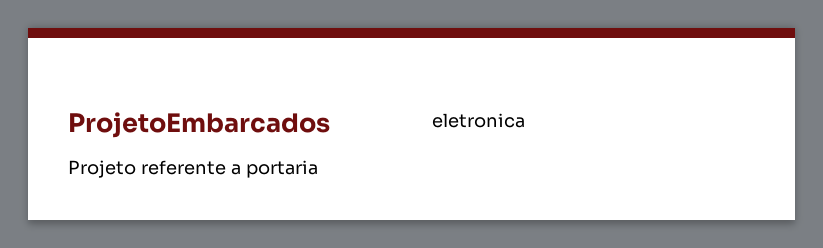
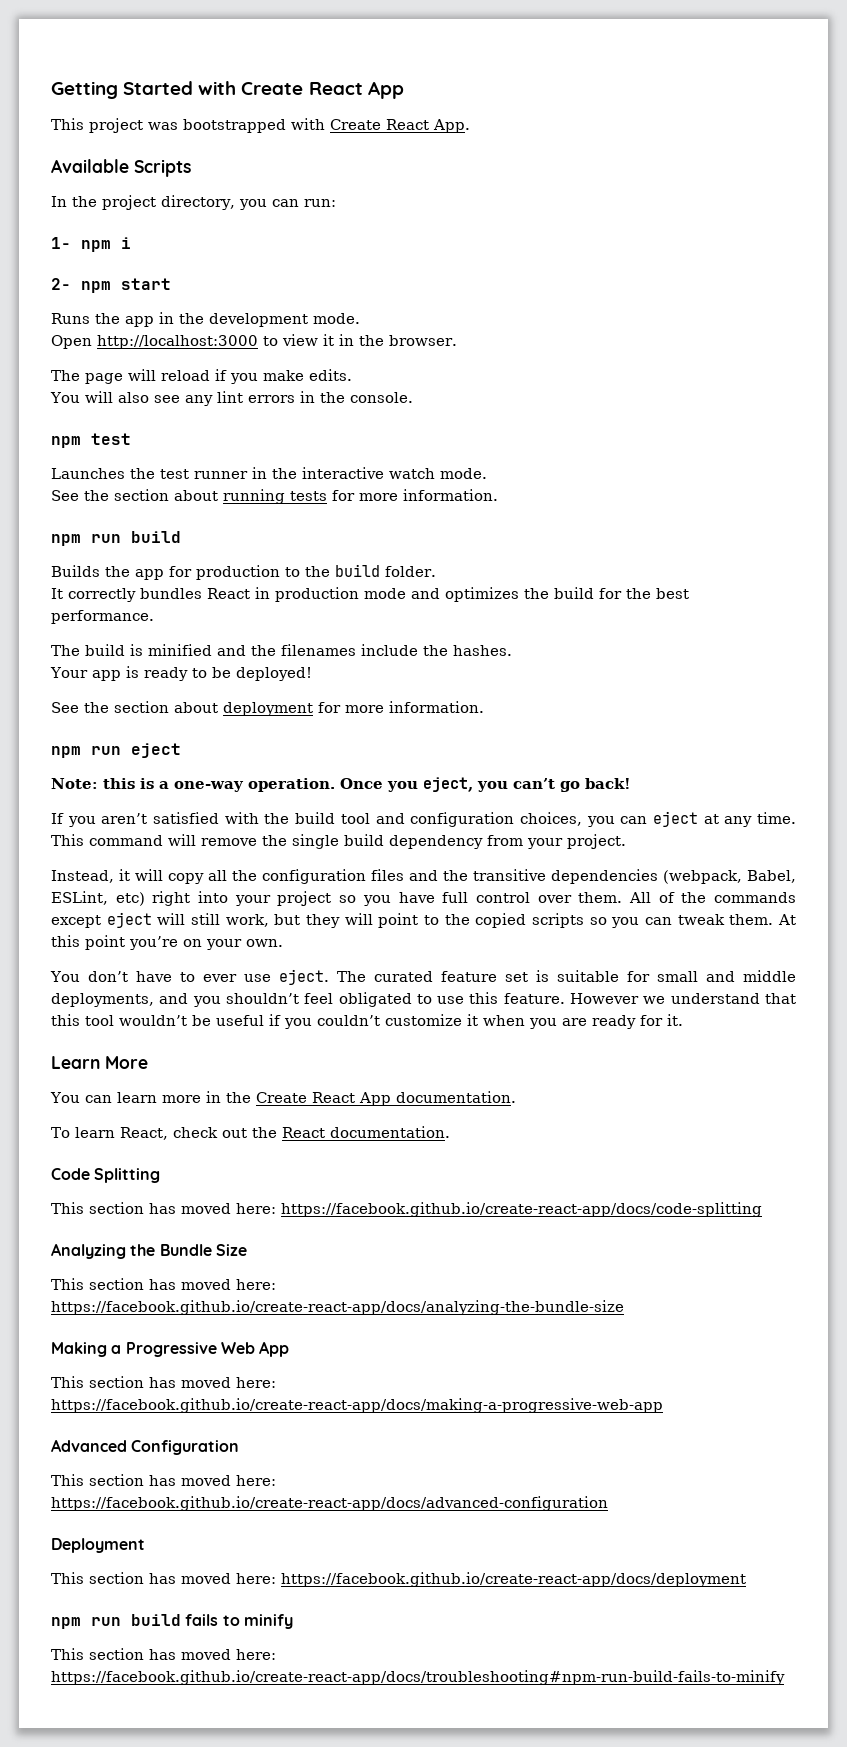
[68,112,330,138] [68,160,318,178] [432,113,525,128] ProjetoEmbarcados // Projeto referente a portaria eletronica -> [51,81,404,99] [51,118,470,133] [51,159,191,177] [51,195,336,210] [51,237,131,252] [51,278,171,293] [51,312,360,327] [51,334,457,349] [51,369,352,384] [50,391,413,406] [51,433,131,448] [51,467,487,479] [51,489,498,504] [51,531,181,546] [51,564,436,580] [51,587,689,602] [51,610,154,624] [51,644,512,656] [50,666,312,681] [51,701,484,716] [51,743,181,758] [51,777,631,792] [51,811,796,827] [51,834,626,849] [51,869,796,884] [51,891,796,906] [51,912,796,928] [51,935,283,950] [50,969,796,985] [51,992,796,1007] [51,1014,683,1029] [51,1056,148,1069] [50,1091,516,1106] [51,1126,450,1140] [51,1168,161,1183] [51,1202,762,1217] [51,1243,247,1259] [51,1278,276,1290] [51,1300,624,1315] [51,1341,290,1357] [51,1376,276,1388] [51,1398,663,1413] [51,1439,240,1455] [51,1474,276,1486] [51,1496,608,1511] [51,1538,145,1553] [51,1572,746,1587] [51,1614,293,1629] [51,1648,276,1660] [51,1670,785,1685] Getting Started with Create React App // This project was bootstrapped with Create React App. // Available Scripts // In the project directory, you can run: // 1- npm i // 2- npm start // Runs the app in the development mode. // Open http://localhost:3000 to view it in the browser. // The page will reload if you make edits. // You will also see any lint errors in the console. // npm test // Launches the test runner in the interactive watch mode. // See the section about running tests for more information. // npm run build // Builds the app for production to the build folder. // It correctly bundles React in production mode and optimizes the build for the best performance. // The build is minified and the filenames include the hashes. // Your app is ready to be deployed! // See the section about deployment for more information. // npm run eject // Note: this is a one-way operation. Once you eject, you can’t go back! // If you aren’t satisfied with the build tool and configuration choices, you can eject at any time. This command will remove the single build dependency from your project. // Instead, it will copy all the configuration files and the transitive dependencies (webpack, Babel, ESLint, etc) right into your project so you have full control over them. All of the commands except eject will still work, but they will point to the copied scripts so you can tweak them. At this point you’re on your own. // You don’t have to ever use eject. The curated feature set is suitable for small and middle deployments, and you shouldn’t feel obligated to use this feature. However we understand that this tool wouldn’t be useful if you couldn’t customize it when you are ready for it. // Learn More // You can learn more in the Create React App documentation. // To learn React, check out the React documentation. // Code Splitting // This section has moved here: https://facebook.github.io/create-react-app/docs/code-splitting // Analyzing the Bundle Size // This section has moved here: https://facebook.github.io/create-react-app/docs/analyzing-the-bundle-size // Making a Progressive Web App // This section has moved here: https://facebook.github.io/create-react-app/docs/making-a-progressive-web-app // Advanced Configuration // This section has moved here: https://facebook.github.io/create-react-app/docs/advanced-configuration // Deployment // This section has moved here: https://facebook.github.io/create-react-app/docs/deployment // npm run build fails to minify // This section has moved here: https://facebook.github.io/create-react-app/docs/troubleshooting#npm-run-build-fails-to-minify

